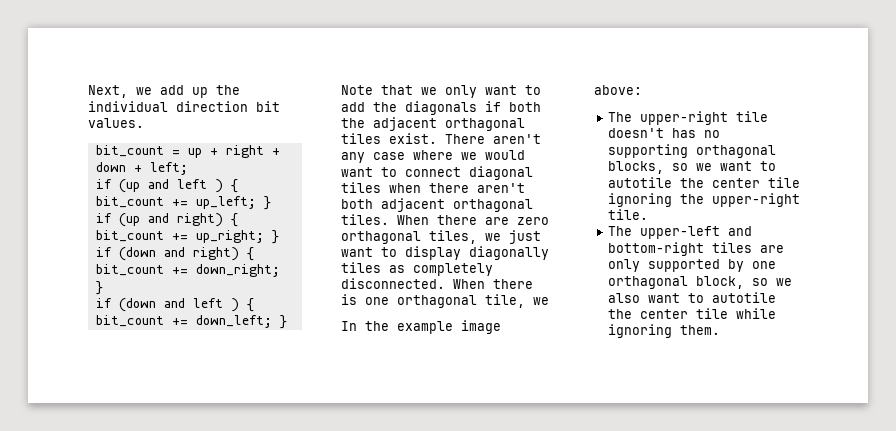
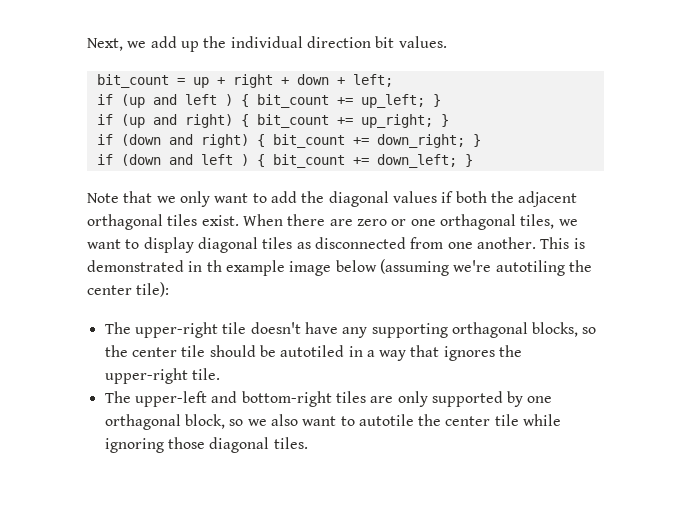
[405,101,477,115] diagonals -> [328,191,437,207] diagonal values
[445,134,541,144] [341,150,525,163] [341,166,533,180] [341,182,525,193] [341,198,533,212] [341,214,389,225] There aren't any case where we would want to connect diagonal tiles when there aren't both adjacent orthagonal tiles. -> (239, 220) none
(549, 221) none -> [391,219,436,226] or one
[509,230,541,244] just -> (578, 222) none
[469,246,549,260] diagonally -> [197,237,258,253] diagonal
[413,263,493,276] [341,278,533,289] [341,294,549,308] [341,320,501,334] [594,85,642,95] completely disconnected. When there is one orthagonal tile, we // In the example image above: -> [314,237,585,249] [87,259,592,276] [87,282,170,297] disconnected from one another. This is demonstrated in th example image below (assuming we're autotiling the center tile):
[672,128,721,138] has no -> [304,322,368,338] have any
[696,161,777,171] [608,177,801,188] [608,193,673,207] we want to autotile the center tile ignoring -> [104,345,495,361] the center tile should be autotiled in a way that ignores
[680,325,721,335] them. -> [167,437,308,453] those diagonal tiles.

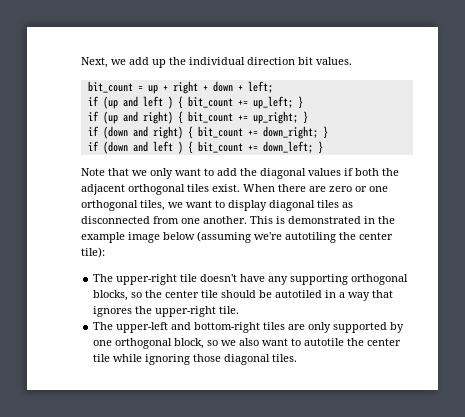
[87,214,163,230] orthagonal -> [128,184,185,195] orthogonal
[439,214,516,230] orthagonal -> [81,200,138,211] orthogonal
[206,260,222,272] th -> [378,216,395,224] the
[451,322,528,338] orthagonal -> [351,274,409,285] orthogonal
[104,414,181,430] orthagonal -> [115,338,173,349] orthogonal

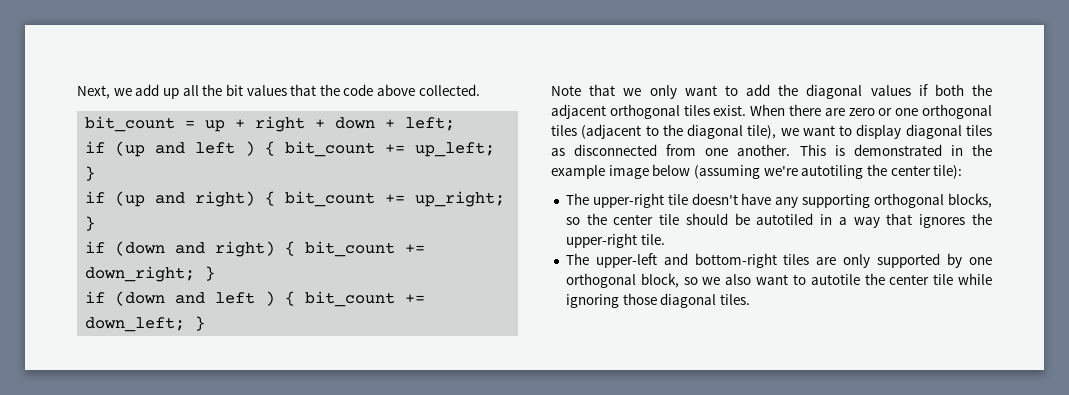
[169,57,352,65] the individual direction bit values. -> [182,84,480,96] all the bit values that the code above collected.
[140,200,165,211] tiles, -> [551,124,777,139] tiles (adjacent to the diagonal tile),

